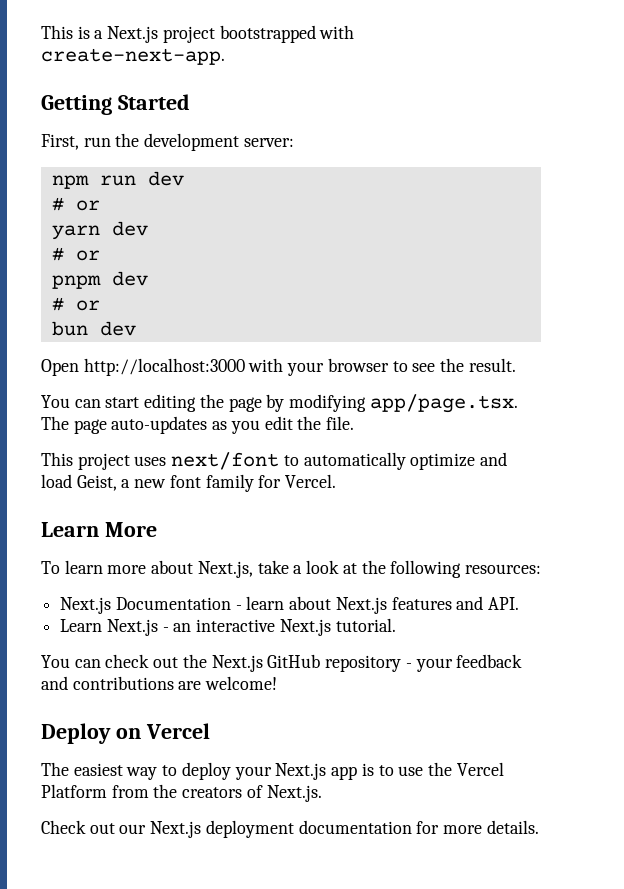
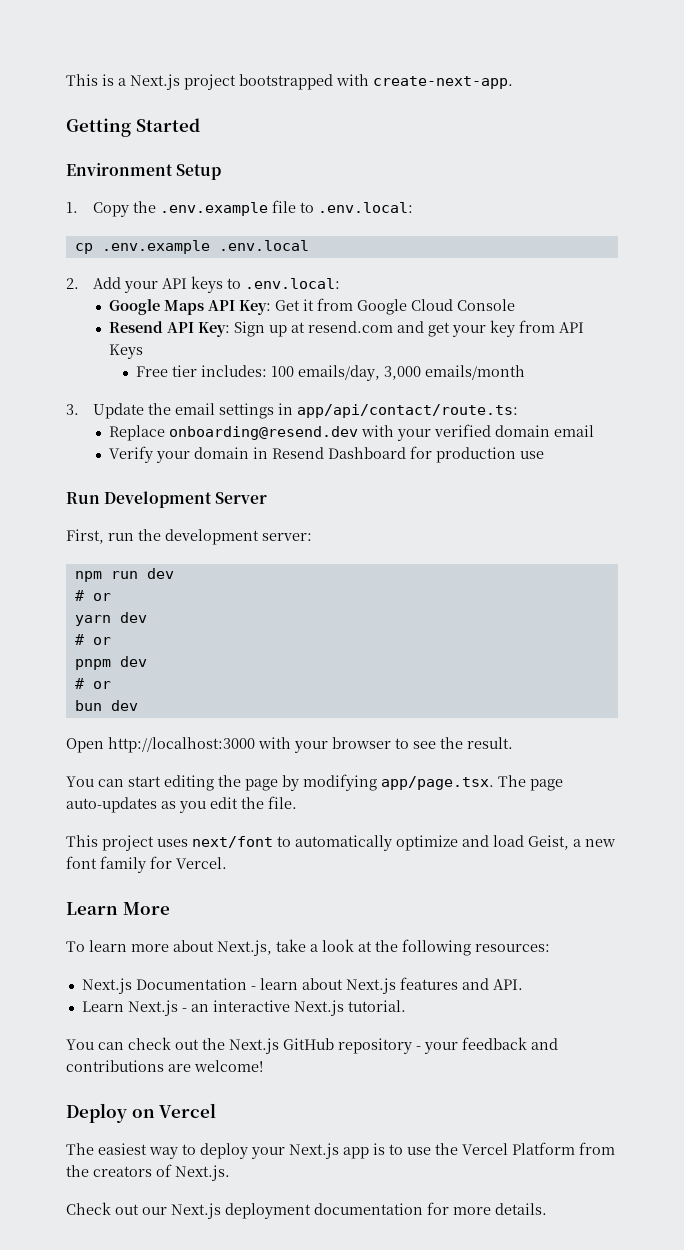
(190, 102) none -> [66,163,222,180] [66,200,413,217] [74,240,309,254] [66,276,340,293] [108,298,515,315] [108,320,584,337] [108,344,143,359] [135,365,525,381] [66,403,518,419] [108,424,594,441] [108,446,544,463] [66,491,268,508] // Environment Setup // 1. Copy the .env.example file to .env.local: // cp .env.example .env.local // 2. Add your API keys to .env.local: // Google Maps API Key: Get it from Google Cloud Console // Resend API Key: Sign up at resend.com and get your key from API Keys // Free tier includes: 100 emails/day, 3,000 emails/month // 3. Update the email settings in app/api/contact/route.ts: // Replace onboarding@resend.dev with your verified domain email // Verify your domain in Resend Dashboard for production use // Run Development Server

